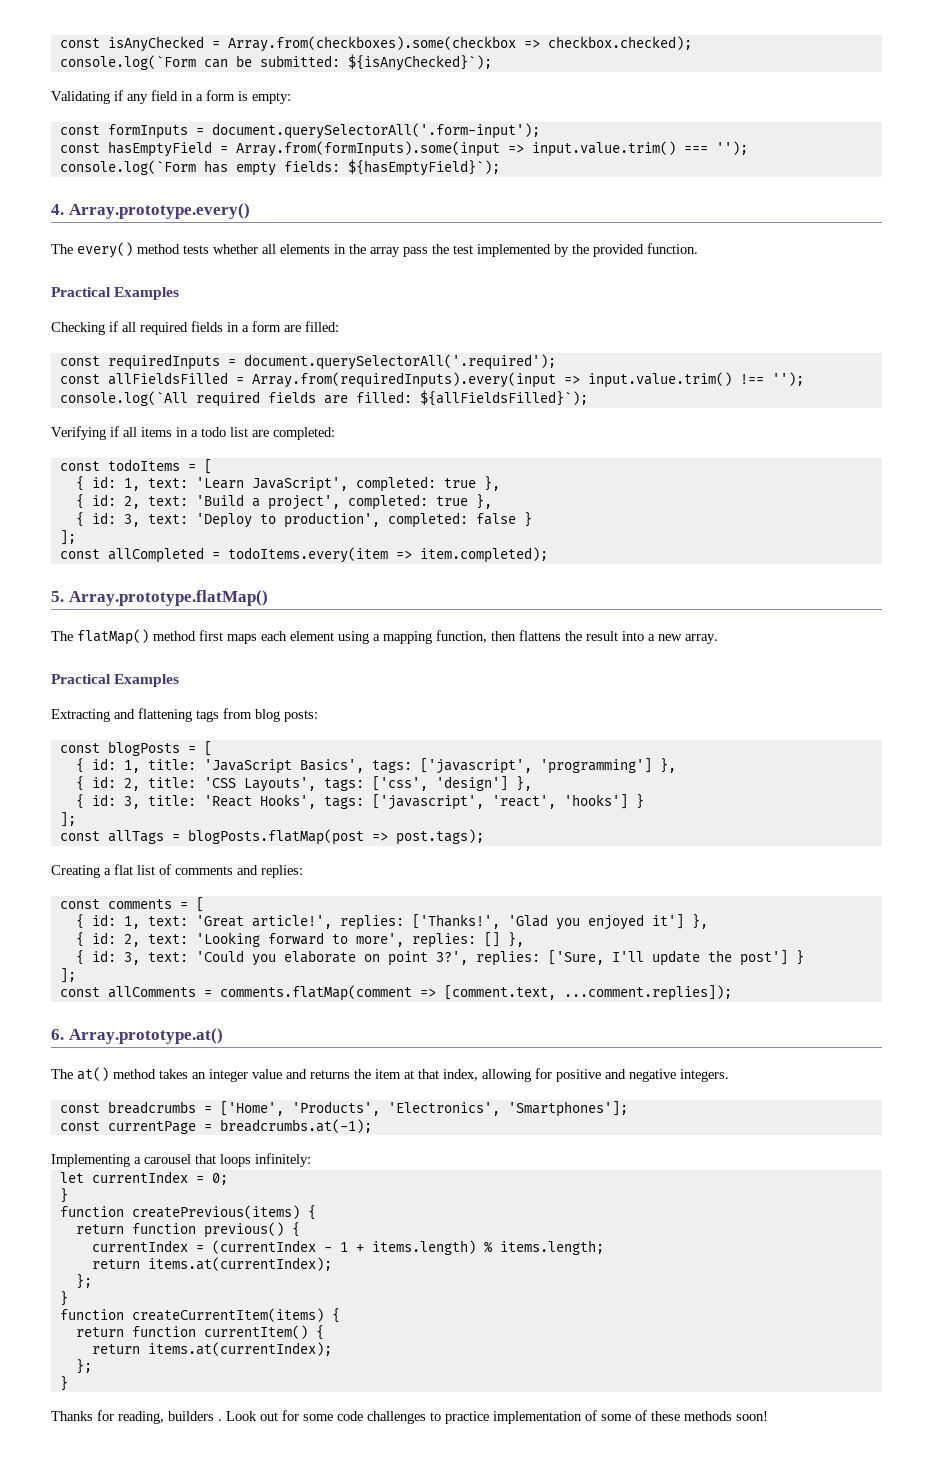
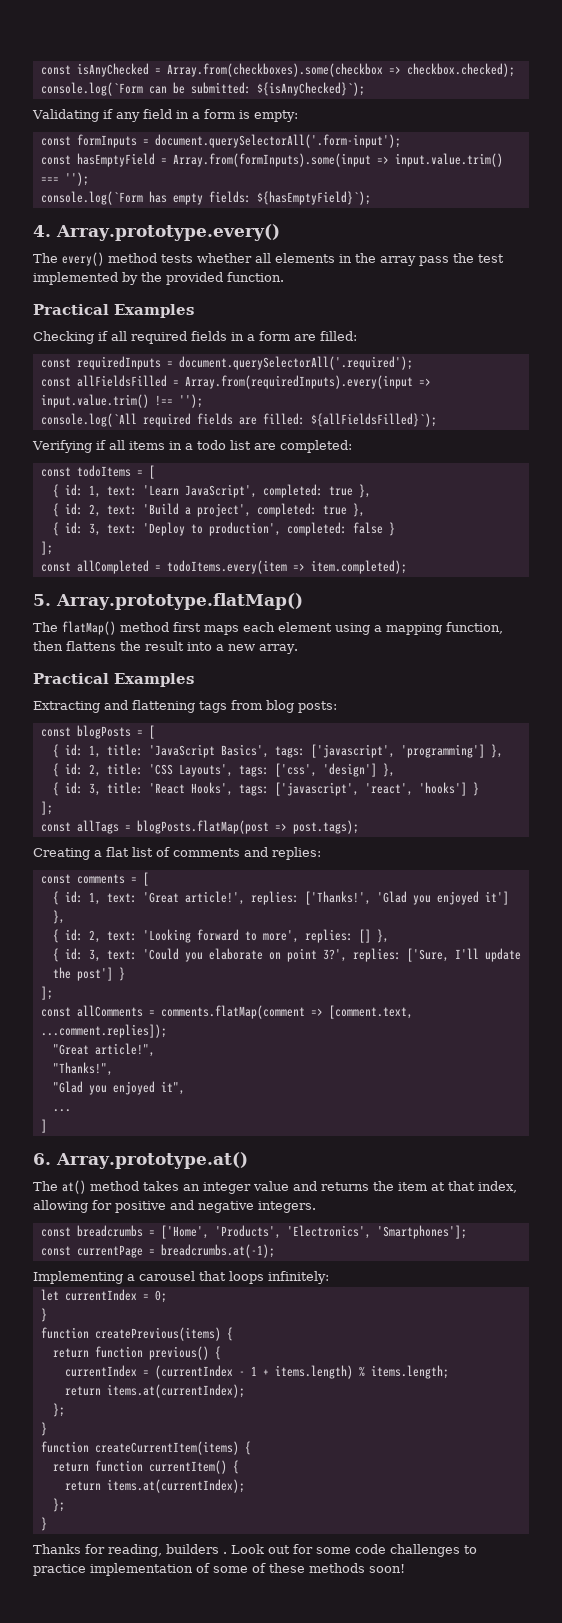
(732, 993) none -> [52,1043,155,1057] [52,1062,113,1076] [52,1081,185,1095] [52,1109,71,1112] [40,1119,47,1133] // "Great article!", // "Thanks!", // "Glad you enjoyed it", // ... // ]

